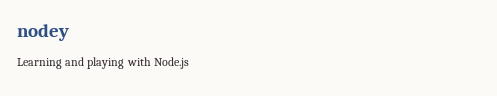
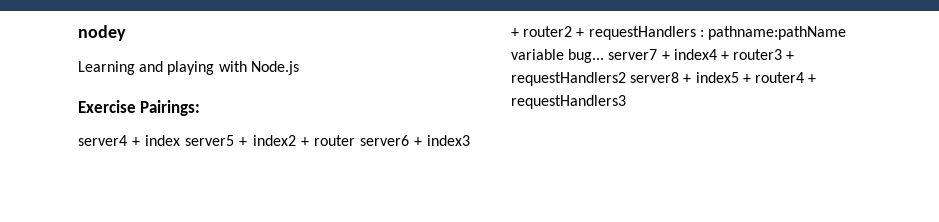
(189, 63) none -> [78,100,201,116] [78,135,470,146] [511,26,846,40] [511,49,795,63] [511,72,817,86] [511,95,626,109] // Exercise Pairings: // server4 + index server5 + index2 + router server6 + index3 + router2 + requestHandlers : pathname:pathName variable bug... server7 + index4 + router3 + requestHandlers2 server8 + index5 + router4 + requestHandlers3

